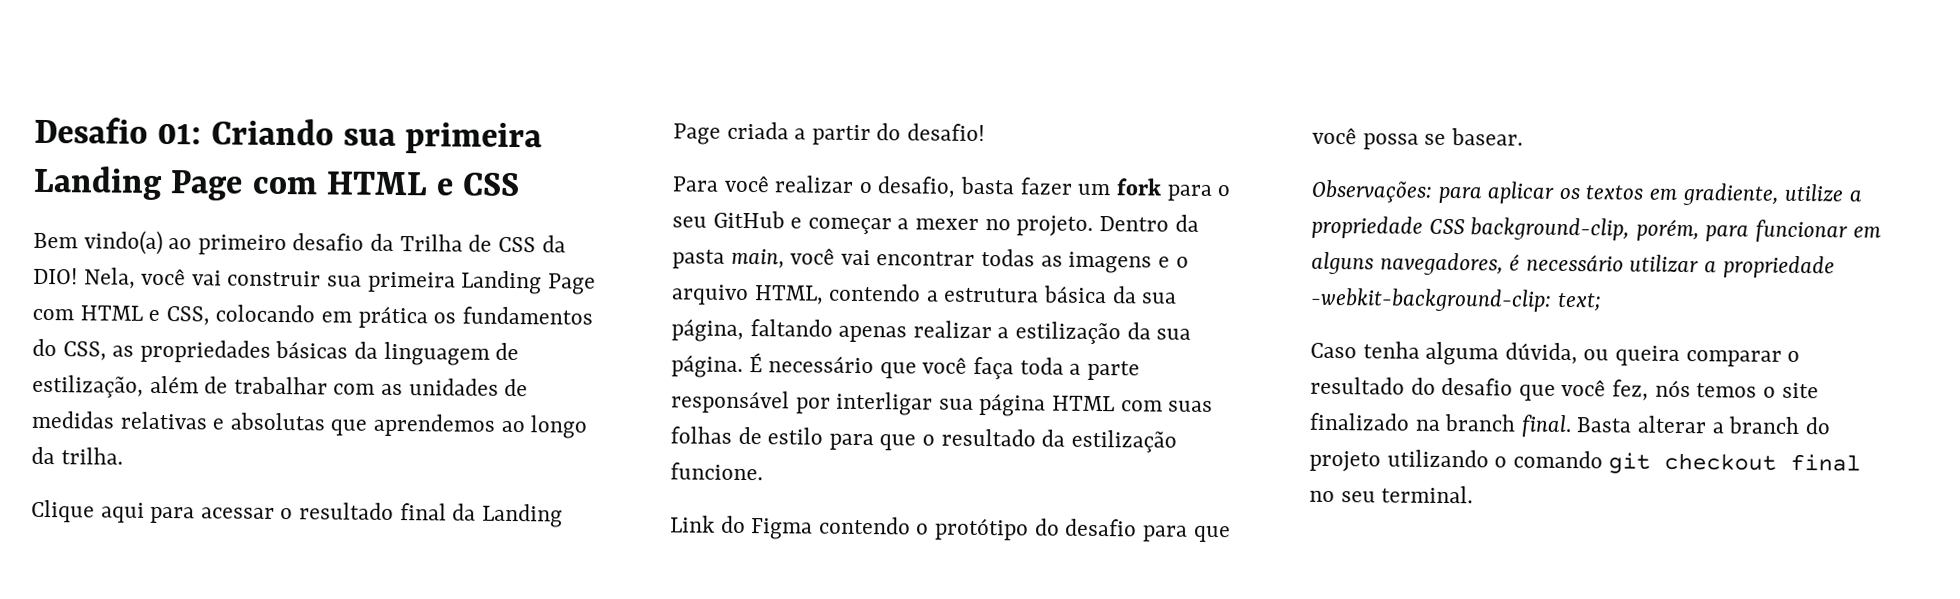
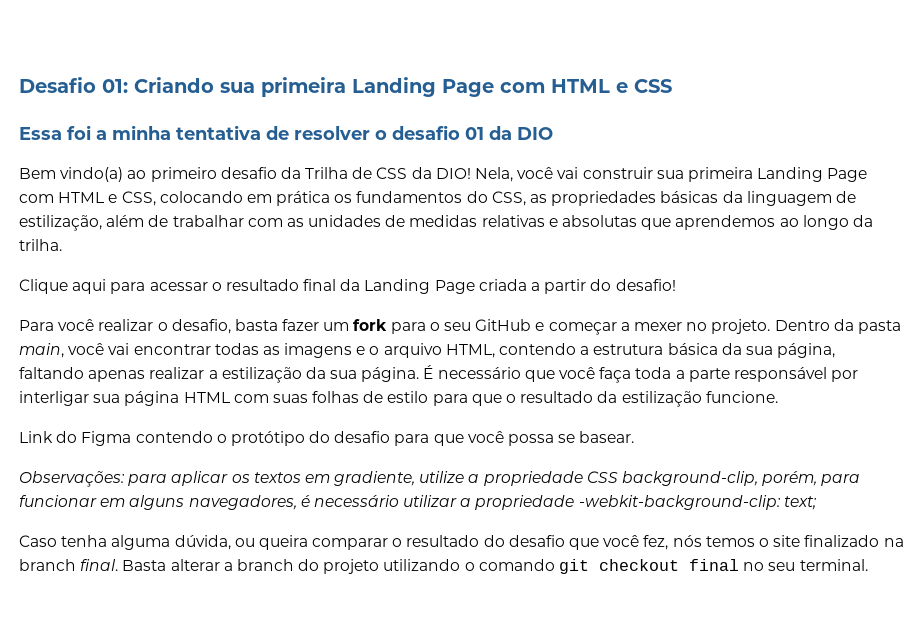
(521, 184) none -> [19,125,553,140] // Essa foi a minha tentativa de resolver o desafio 01 da DIO

